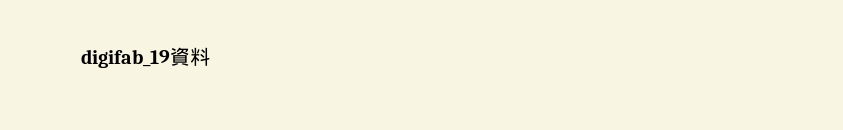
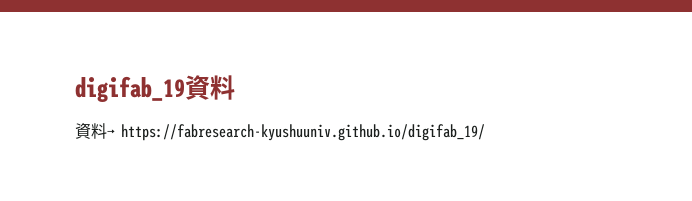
(210, 56) none -> [75,123,485,141] // 資料→ https://fabresearch-kyushuuniv.github.io/digifab_19/

